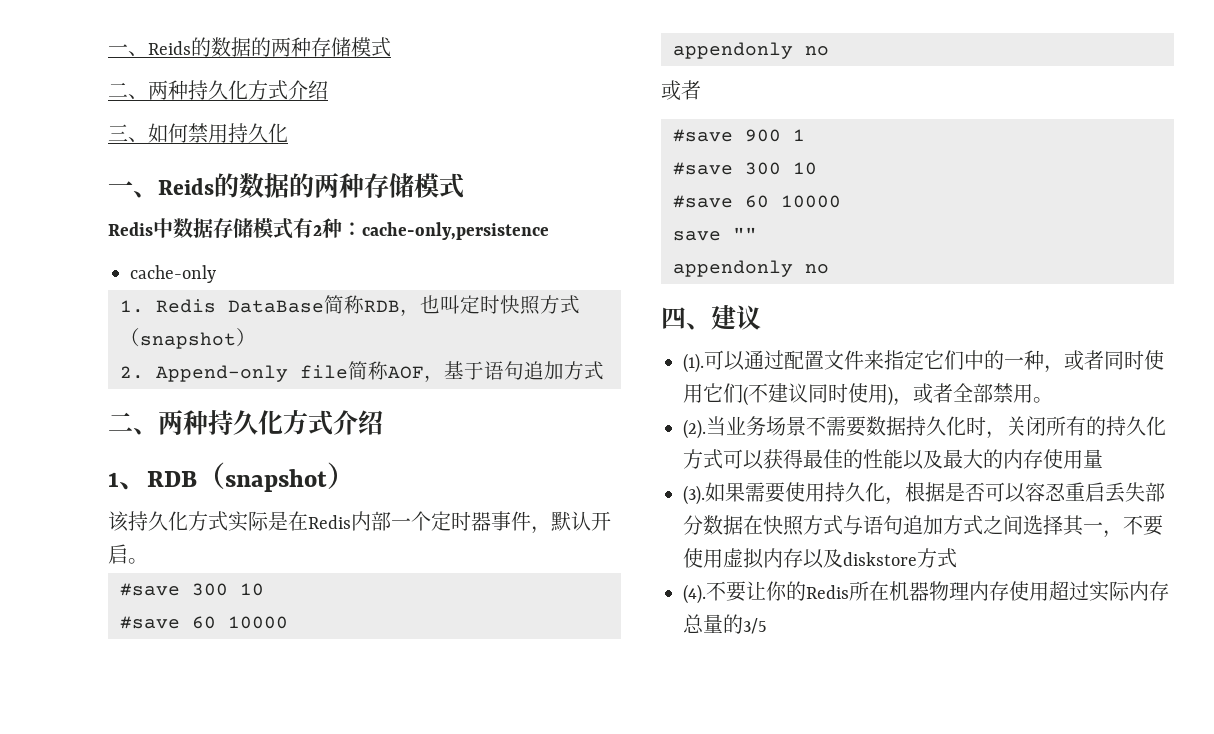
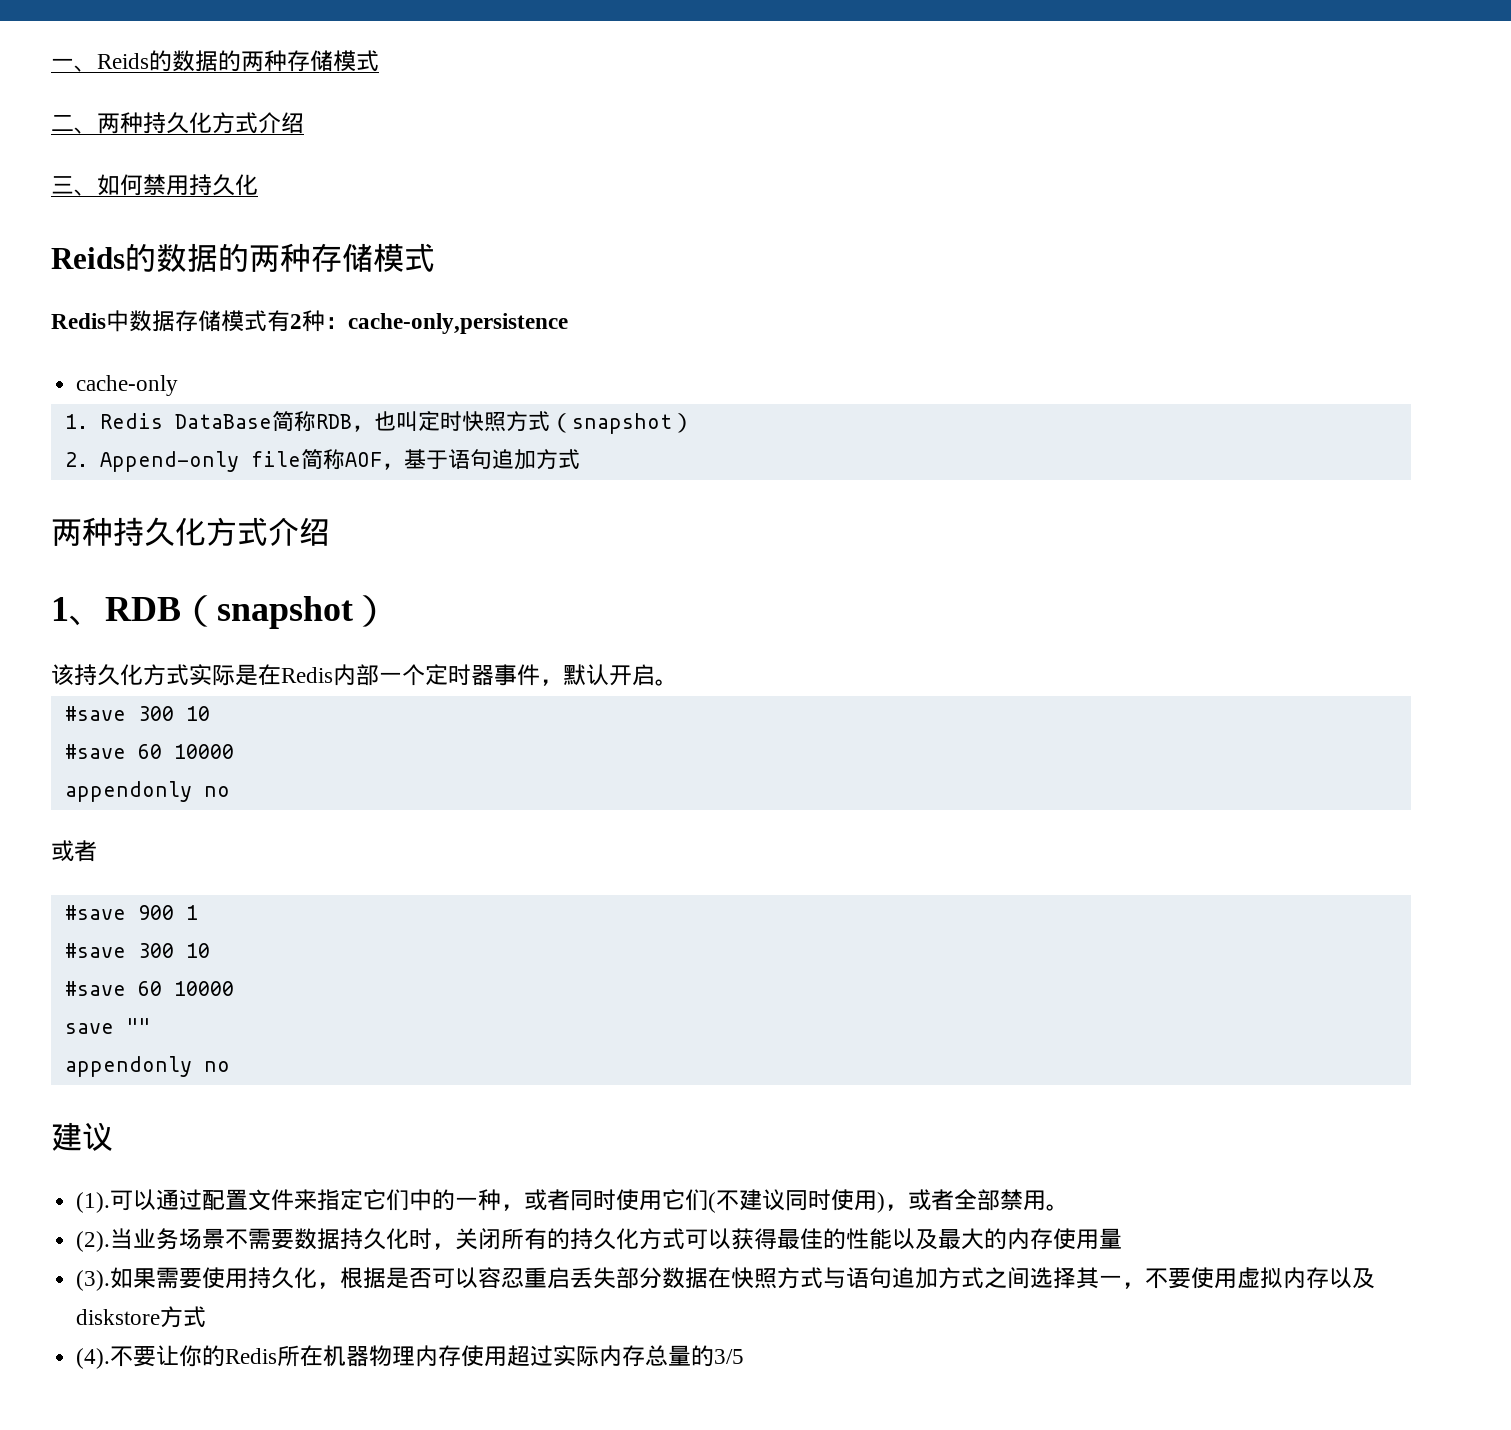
[108,181,158,198] 一、 -> (258, 185) none
[108,412,158,435] 二、 -> (580, 459) none
[661,307,711,330] 四、 -> (230, 1066) none

